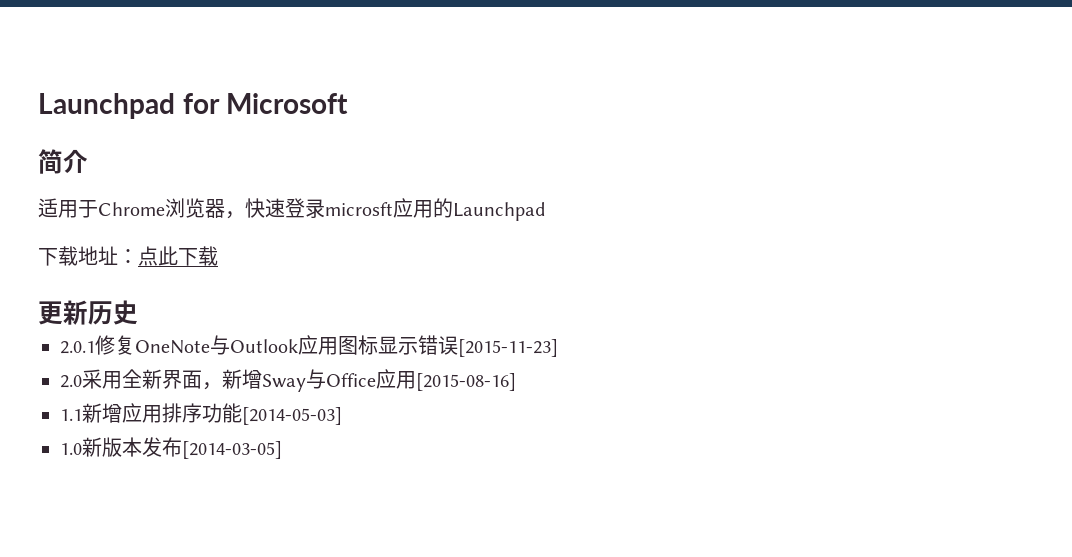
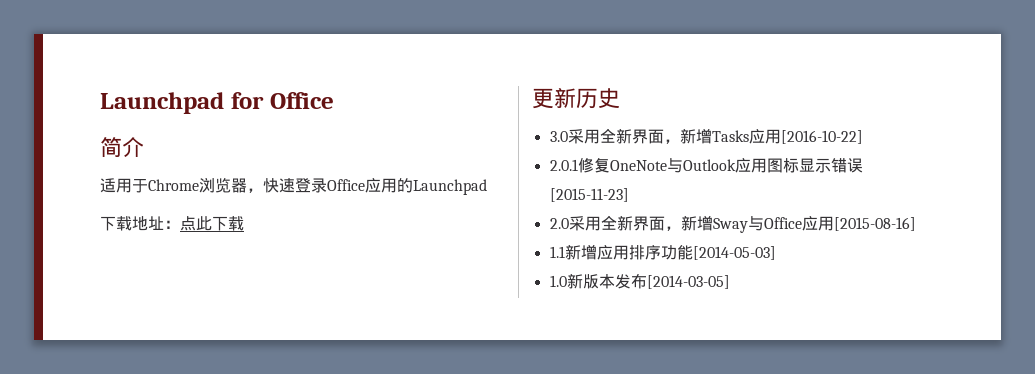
[226,93,349,114] Microsoft -> [269,92,334,109] Office
[325,202,393,216] microsft -> [327,179,365,191] Office
(138, 312) none -> [549,128,863,144] // 3.0采用全新界面，新增Tasks应用[2016-10-22]

